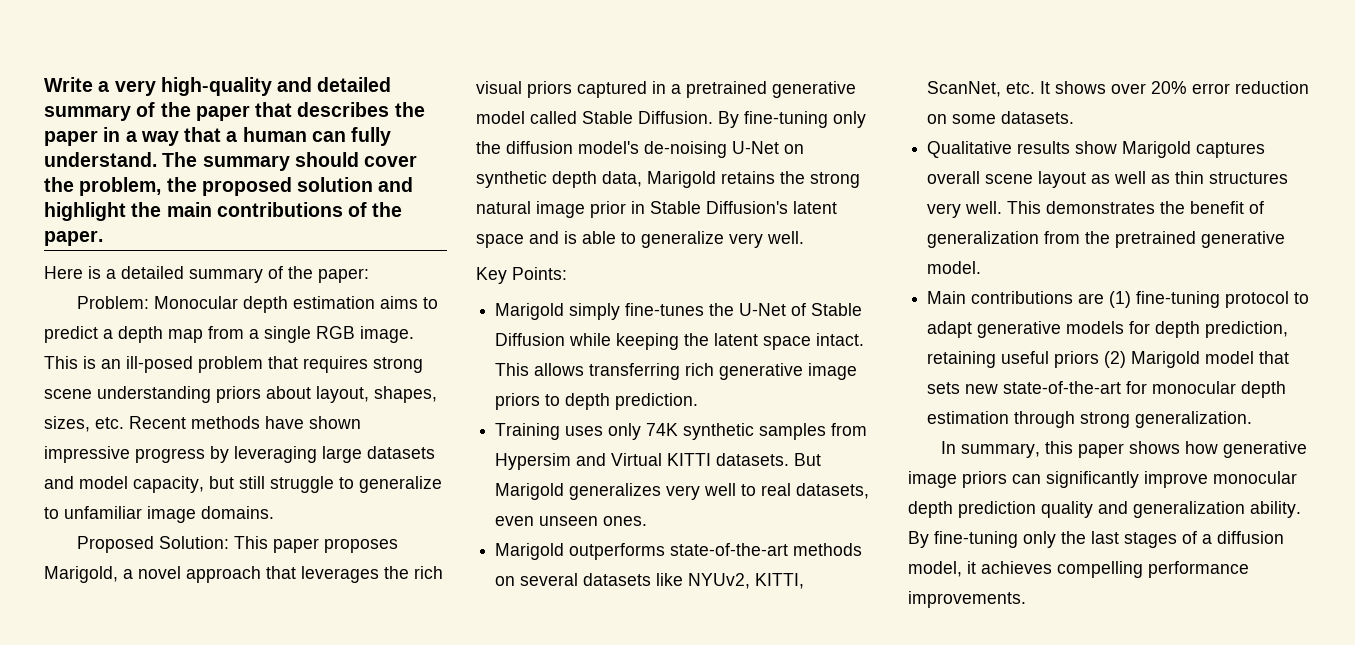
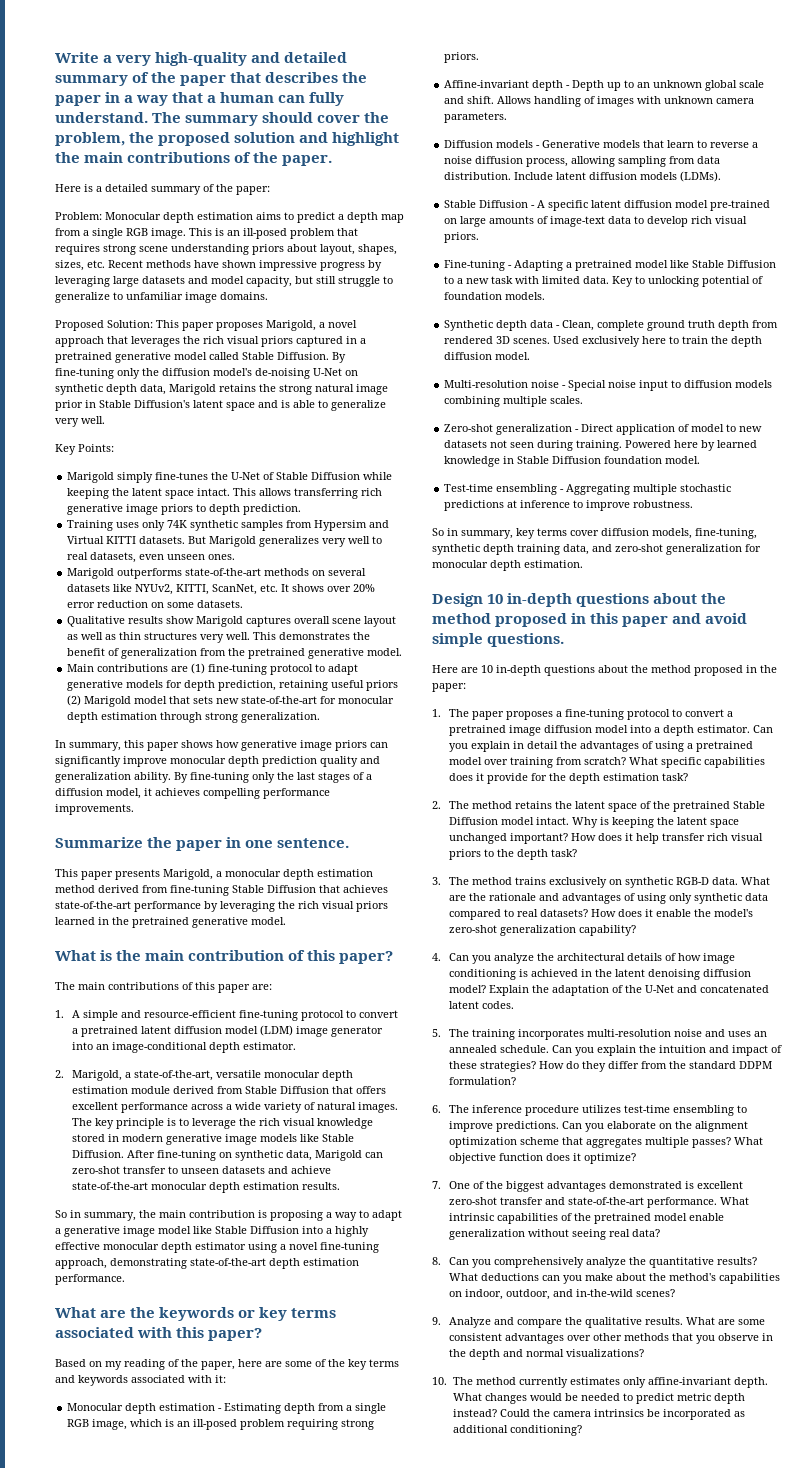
(1026, 599) none -> [55,837,350,851] [55,869,373,880] [55,885,388,896] [55,901,388,912] [55,917,286,928] [55,950,394,964] [55,982,272,993] [55,1010,398,1021] [71,1025,383,1037] [71,1042,296,1053] [55,1070,353,1081] [71,1086,386,1094] [71,1102,398,1113] [71,1118,373,1129] [71,1134,354,1145] [71,1150,383,1161] [71,1166,331,1174] [71,1182,340,1193] [55,1210,402,1221] [55,1226,369,1237] [55,1242,379,1253] [55,1258,359,1269] [55,1274,125,1285] [55,1307,337,1321] [55,1327,263,1341] [55,1359,399,1370] [55,1375,226,1386] [67,1403,387,1414] [67,1419,375,1430] [444,52,480,63] [444,80,765,91] [444,96,755,107] [444,112,508,123] [444,140,759,148] [444,156,721,167] [444,171,722,182] [444,200,771,211] [444,216,748,227] [444,232,480,243] [444,260,777,271] [444,276,764,287] [444,292,546,300] [444,320,779,331] [444,336,763,347] [444,352,531,360] [444,380,773,391] [444,396,584,407] [444,424,763,435] [444,440,758,451] [444,456,701,467] [444,484,732,495] [444,500,694,511] [432,528,757,539] [432,544,761,555] [432,560,583,571] [432,593,727,607] [432,613,748,627] [432,633,565,647] [432,665,777,676] [432,683,466,692] [432,709,733,720] [448,725,773,736] [448,741,753,752] [448,757,765,768] [448,773,688,784] [432,801,765,812] [448,817,739,828] [448,833,763,844] [448,849,577,860] [432,877,770,888] [448,893,768,904] [448,909,753,920] [448,925,636,936] [432,953,735,964] [448,969,751,980] [448,985,769,996] [448,1001,514,1009] [432,1029,767,1040] [448,1045,782,1056] [448,1061,772,1072] [448,1077,516,1085] [432,1105,747,1116] [448,1121,748,1132] [448,1137,763,1148] [448,1153,636,1164] [432,1181,743,1192] [448,1197,749,1208] [448,1213,724,1224] [448,1229,660,1240] [432,1257,757,1268] [448,1273,780,1284] [448,1289,675,1300] [432,1317,765,1328] [448,1333,773,1344] [448,1349,644,1360] [432,1377,768,1388] [452,1393,745,1404] [452,1409,745,1420] [452,1425,582,1436] // Summarize the paper in one sentence. // This paper presents Marigold, a monocular depth estimation method derived from fine-tuning Stable Diffusion that achieves state-of-the-art performance by leveraging the rich visual priors learned in the pretrained generative model. // What is the main contribution of this paper? // The main contributions of this paper are: // 1. A simple and resource-efficient fine-tuning protocol to convert a pretrained latent diffusion model (LDM) image generator into an image-conditional depth estimator. // 2. Marigold, a state-of-the-art, versatile monocular depth estimation module derived from Stable Diffusion that offers excellent performance across a wide variety of natural images. The key principle is to leverage the rich visual knowledge stored in modern generative image models like Stable Diffusion. After fine-tuning on synthetic data, Marigold can zero-shot transfer to unseen datasets and achieve state-of-the-art monocular depth estimation results. // So in summary, the main contribution is proposing a way to adapt a generative image model like Stable Diffusion into a highly effective monocular depth estimator using a novel fine-tuning approach, demonstrating state-of-the-art depth estimation performance. // What are the keywords or key terms associated with this paper? // Based on my reading of the paper, here are some of the key terms and keywords associated with it: // Monocular depth estimation - Estimating depth from a single RGB image, which is an ill-posed problem requiring strong priors. // Affine-invariant depth - Depth up to an unknown global scale and shift. Allows handling of images with unknown camera parameters. // Diffusion models - Generative models that learn to reverse a noise diffusion process, allowing sampling from data distribution. Include latent diffusion models (LDMs). // Stable Diffusion - A specific latent diffusion model pre-trained on large amounts of image-text data to develop rich visual priors. // Fine-tuning - Adapting a pretrained model like Stable Diffusion to a new task with limited data. Key to unlocking potential of foundation models. // Synthetic depth data - Clean, complete ground truth depth from rendered 3D scenes. Used exclusively here to train the depth diffusion model. // Multi-resolution noise - Special noise input to diffusion models combining multiple scales. // Zero-shot generalization - Direct application of model to new datasets not seen during training. Powered here by learned knowledge in Stable Diffusion foundation model. // Test-time ensembling - Aggregating multiple stochastic predictions at inference to improve robustness. // So in summary, key terms cover diffusion models, fine-tuning, synthetic depth training data, and zero-shot generalization for monocular depth estimation. // Design 10 in-depth questions about the method proposed in this paper and avoid simple questions. // Here are 10 in-depth questions about the method proposed in the paper: // 1. The paper proposes a fine-tuning protocol to convert a pretrained image diffusion model into a depth estimator. Can you explain in detail the advantages of using a pretrained model over training from scratch? What specific capabilities does it provide for the depth estimation task? // 2. The method retains the latent space of the pretrained Stable Diffusion model intact. Why is keeping the latent space unchanged important? How does it help transfer rich visual priors to the depth task? // 3. The method trains exclusively on synthetic RGB-D data. What are the rationale and advantages of using only synthetic data compared to real datasets? How does it enable the model's zero-shot generalization capability? // 4. Can you analyze the architectural details of how image conditioning is achieved in the latent denoising diffusion model? Explain the adaptation of the U-Net and concatenated latent codes. // 5. The training incorporates multi-resolution noise and uses an annealed schedule. Can you explain the intuition and impact of these strategies? How do they differ from the standard DDPM formulation? // 6. The inference procedure utilizes test-time ensembling to improve predictions. Can you elaborate on the alignment optimization scheme that aggregates multiple passes? What objective function does it optimize? // 7. One of the biggest advantages demonstrated is excellent zero-shot transfer and state-of-the-art performance. What intrinsic capabilities of the pretrained model enable generalization without seeing real data? // 8. Can you comprehensively analyze the quantitative results? What deductions can you make about the method's capabilities on indoor, outdoor, and in-the-wild scenes? // 9. Analyze and compare the qualitative results. What are some consistent advantages over other methods that you observe in the depth and normal visualizations? // 10. The method currently estimates only affine-invariant depth. What changes would be needed to predict metric depth instead? Could the camera intrinsics be incorporated as additional conditioning?

